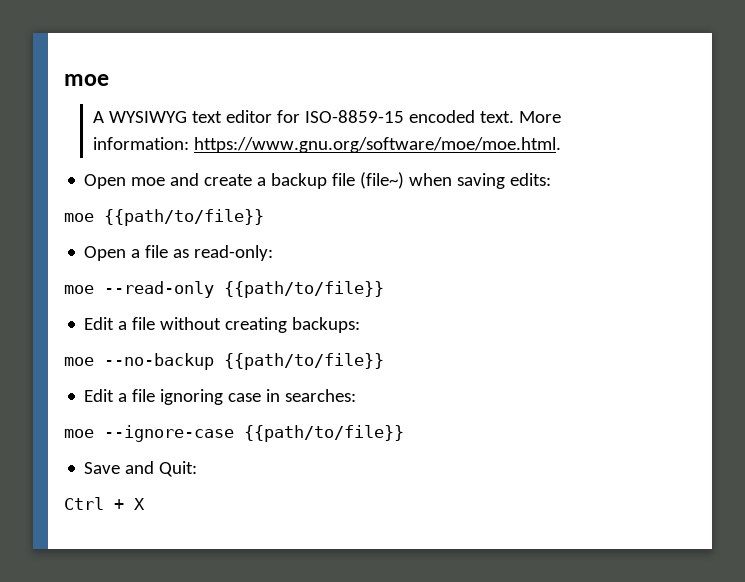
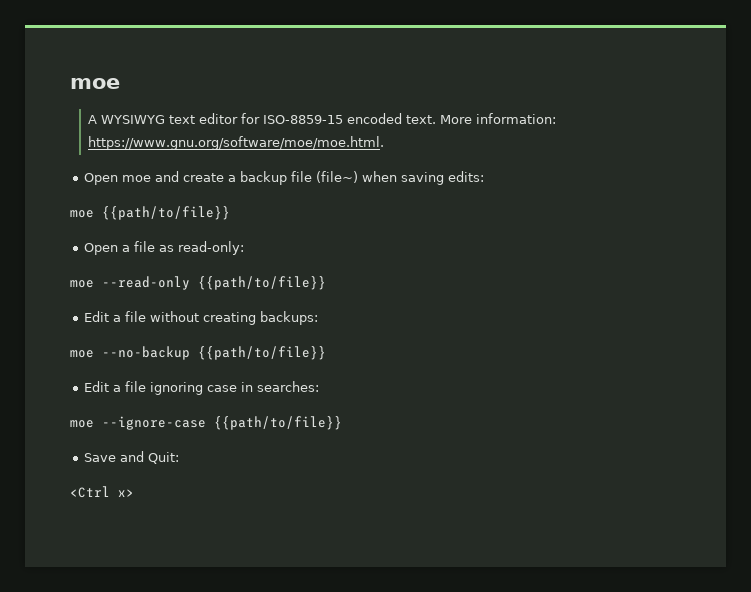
[64,497,145,510] Ctrl + X -> [70,486,134,498] <Ctrl x>

